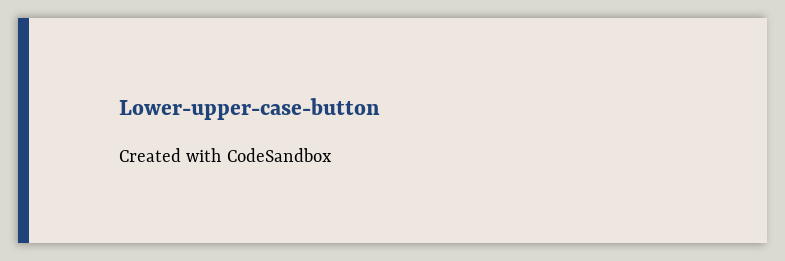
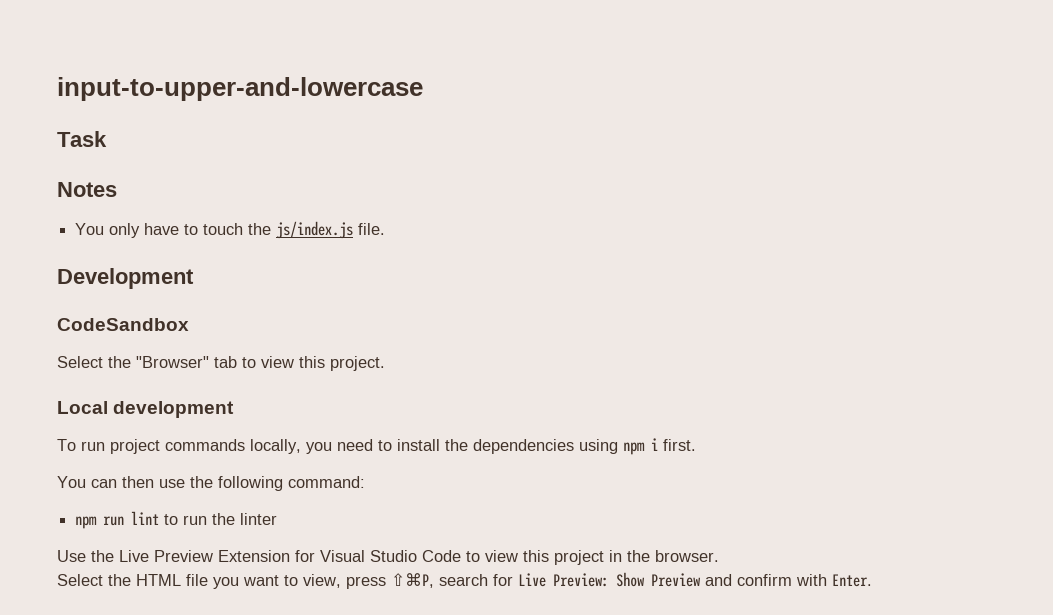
[119,98,380,120] [119,148,332,162] Lower-upper-case-button // Created with CodeSandbox -> [57,77,423,101] [57,131,107,147] [57,182,117,197] [75,221,386,239] [57,268,194,289] [57,318,189,331] [57,356,385,371] [57,401,235,418] [57,438,696,455] [57,476,365,491] [75,511,278,529] [57,550,719,565] [57,572,872,589] input-to-upper-and-lowercase // Task // Notes // You only have to touch the js/index.js file. // Development // CodeSandbox // Select the "Browser" tab to view this project. // Local development // To run project commands locally, you need to install the dependencies using npm i first. // You can then use the following command: // npm run lint to run the linter // Use the Live Preview Extension for Visual Studio Code to view this project in the browser. // Select the HTML file you want to view, press ⇧⌘P, search for Live Preview: Show Preview and confirm with Enter.

